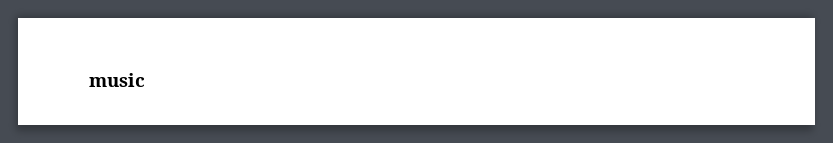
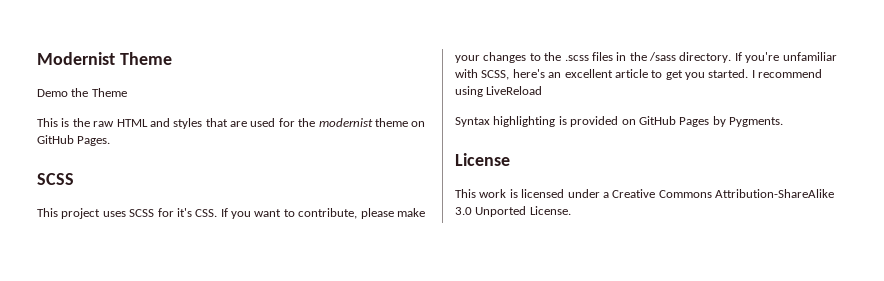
[89,73,145,87] music -> [37,52,172,65] [37,88,127,97] [37,118,426,129] [37,135,111,146] [37,173,74,185] [37,208,425,219] [455,52,837,63] [455,69,823,80] [455,86,543,97] [455,116,783,127] [455,153,510,166] [455,189,834,198] [455,206,571,217] Modernist Theme // Demo the Theme // This is the raw HTML and styles that are used for the modernist theme on GitHub Pages. // SCSS // This project uses SCSS for it's CSS. If you want to contribute, please make your changes to the .scss files in the /sass directory. If you're unfamiliar with SCSS, here's an excellent article to get you started. I recommend using LiveReload // Syntax highlighting is provided on GitHub Pages by Pygments. // License // This work is licensed under a Creative Commons Attribution-ShareAlike 3.0 Unported License.

